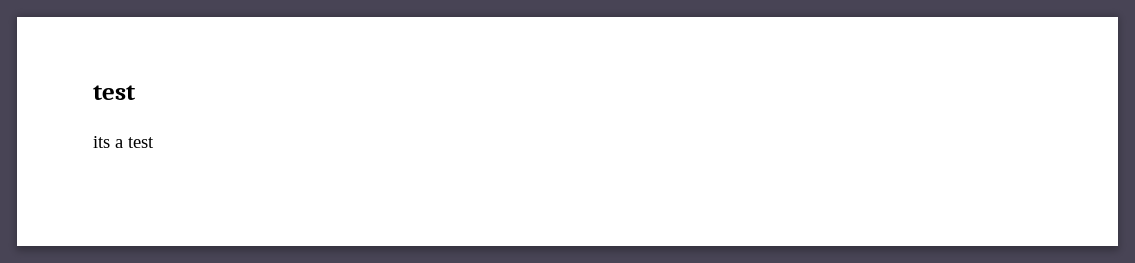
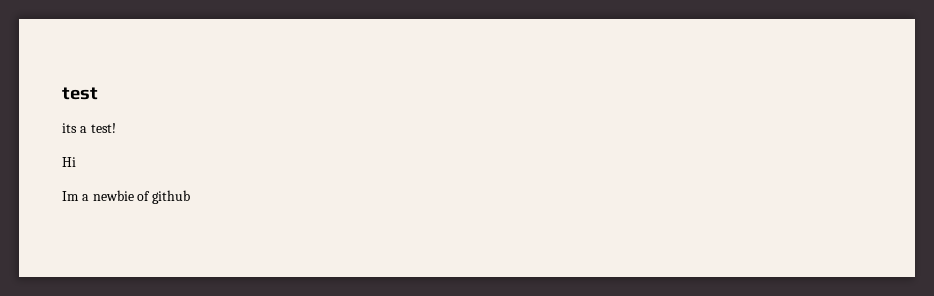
[128,137,154,148] test -> [90,123,116,133] [62,157,76,167] [62,190,191,204] test! // Hi // Im a newbie of github

